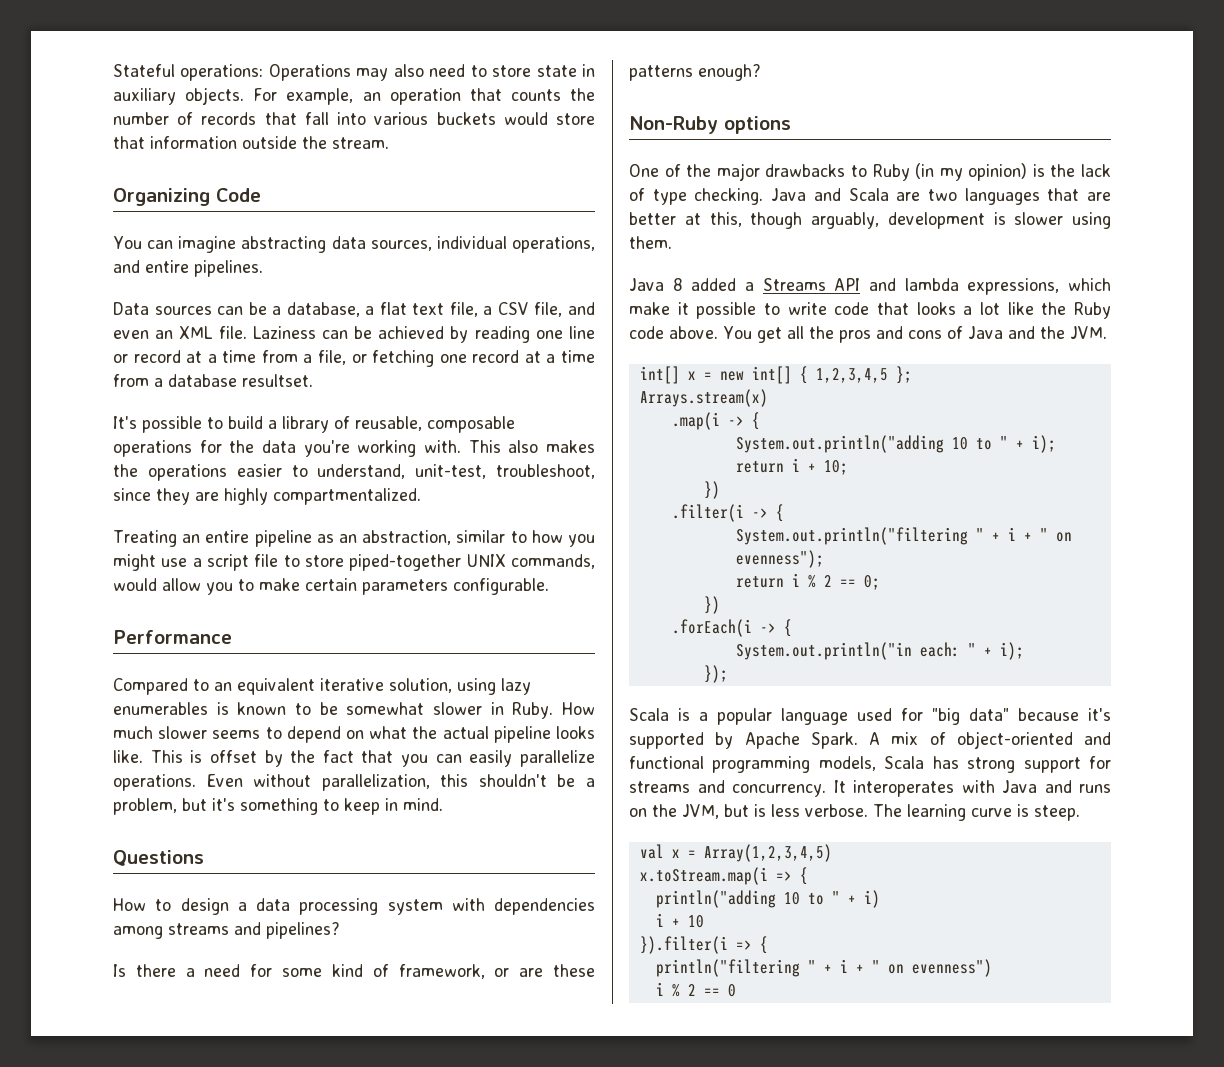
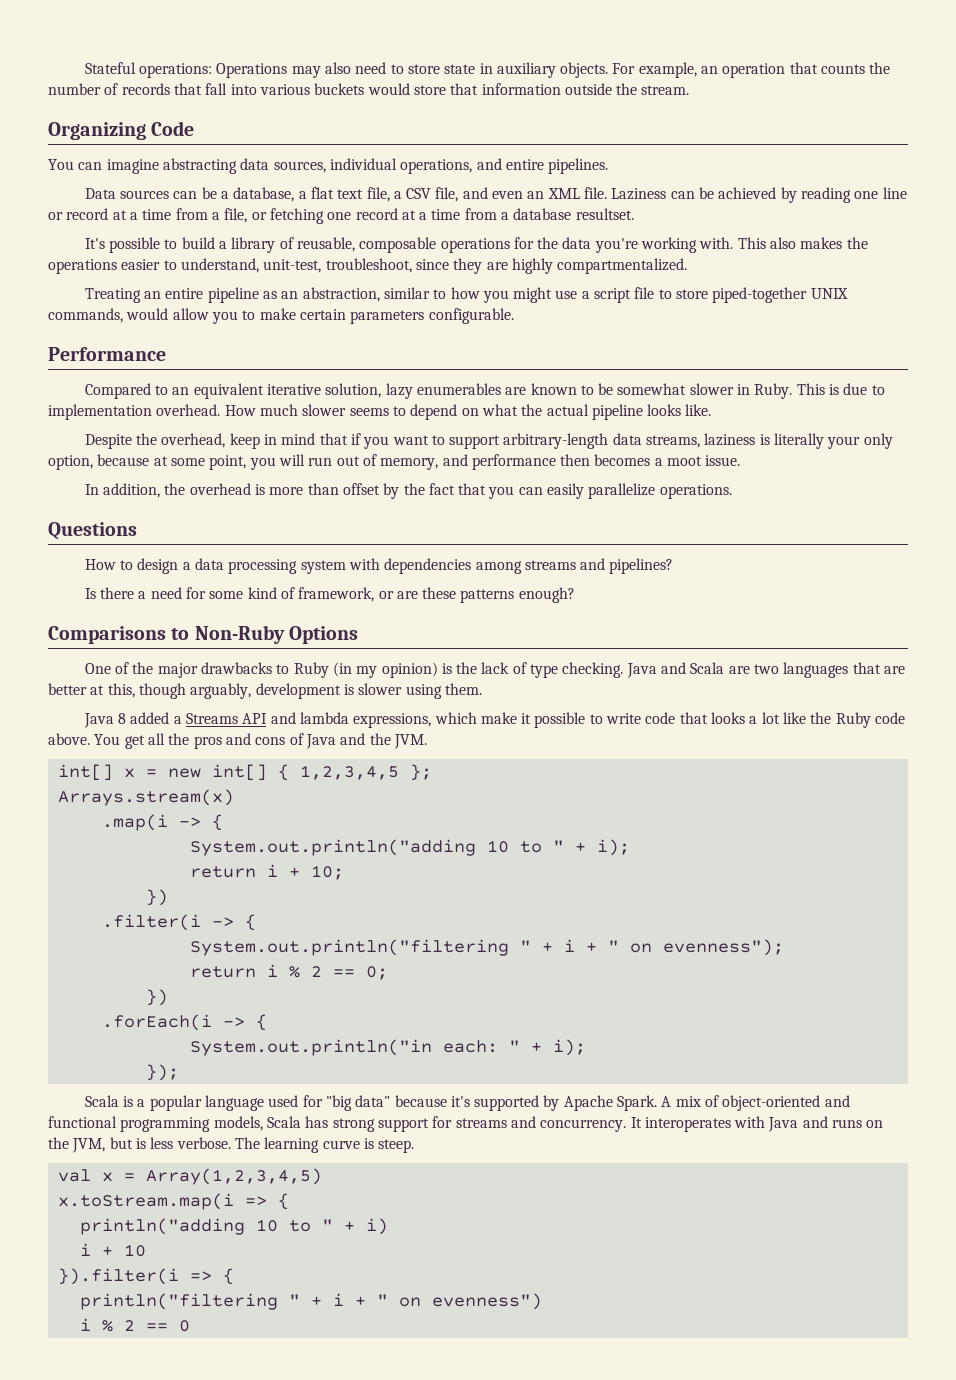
[457,678,496,695] using -> (382, 390) none
[216,702,229,715] is -> [505,387,527,395] are
(554, 710) none -> [796,383,885,395] [48,404,221,420] This is due to implementation overhead.
[150,750,203,763] This is -> [84,433,893,449] [48,454,741,470] [84,483,339,498] // Despite the overhead, keep in mind that if you want to support arbitrary-length data streams, laziness is literally your only option, because at some point, you will run out of memory, and performance then becomes a moot issue. // In addition, the overhead is more than
[206,774,595,791] [113,798,443,815] Even without parallelization, this shouldn't be a problem, but it's something to keep in mind. -> (732, 491) none
[629,116,791,134] Non-Ruby options -> [48,625,359,644] Comparisons to Non-Ruby Options

